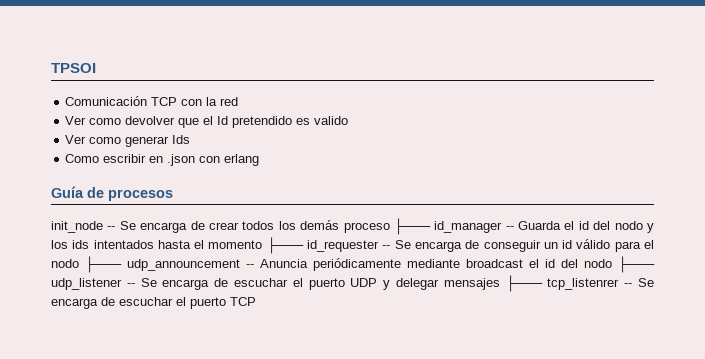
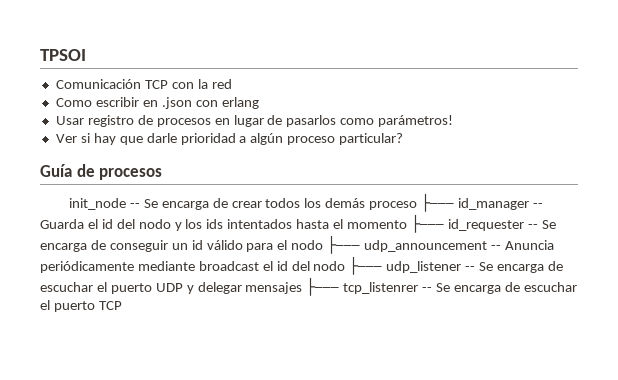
[65,116,349,128] [65,135,191,147] // Ver como devolver que el Id pretendido es valido // Ver como generar Ids -> (232, 84) none
(260, 160) none -> [55,115,454,127] [55,133,404,145] // Usar registro de procesos en lugar de pasarlos como parámetros! // Ver si hay que darle prioridad a algún proceso particular?

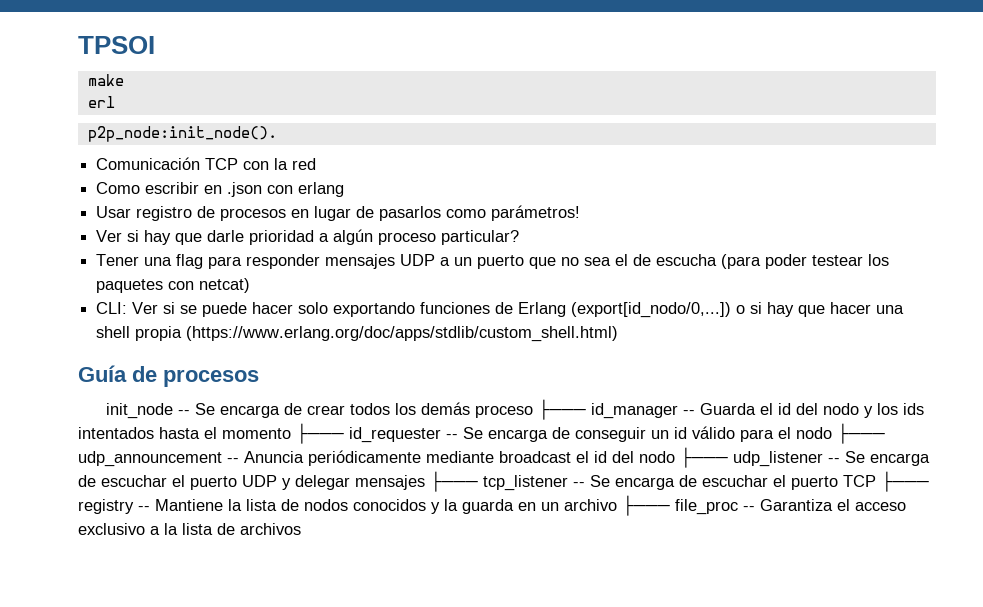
(86, 55) none -> [87,74,124,86] [87,96,115,108] [87,126,277,142] // make // erl // p2p_node:init_node().
(404, 139) none -> [96,254,890,269] [96,278,251,293] [96,302,905,318] [96,326,619,342] // Tener una flag para responder mensajes UDP a un puerto que no sea el de escucha (para poder testear los paquetes con netcat) // CLI: Ver si se puede hacer solo exportando funciones de Erlang (export[id_nodo/0,...]) o si hay que hacer una shell propia (https://www.erlang.org/doc/apps/stdlib/custom_shell.html)
[343,282,419,294] tcp_listenrer -> [483,475,568,491] tcp_listener
(122, 305) none -> [881,471,929,492] [78,495,906,516] [78,523,301,535] ├─── registry -- Mantiene la lista de nodos conocidos y la guarda en un archivo ├─── file_proc -- Garantiza el acceso exclusivo a la lista de archivos

